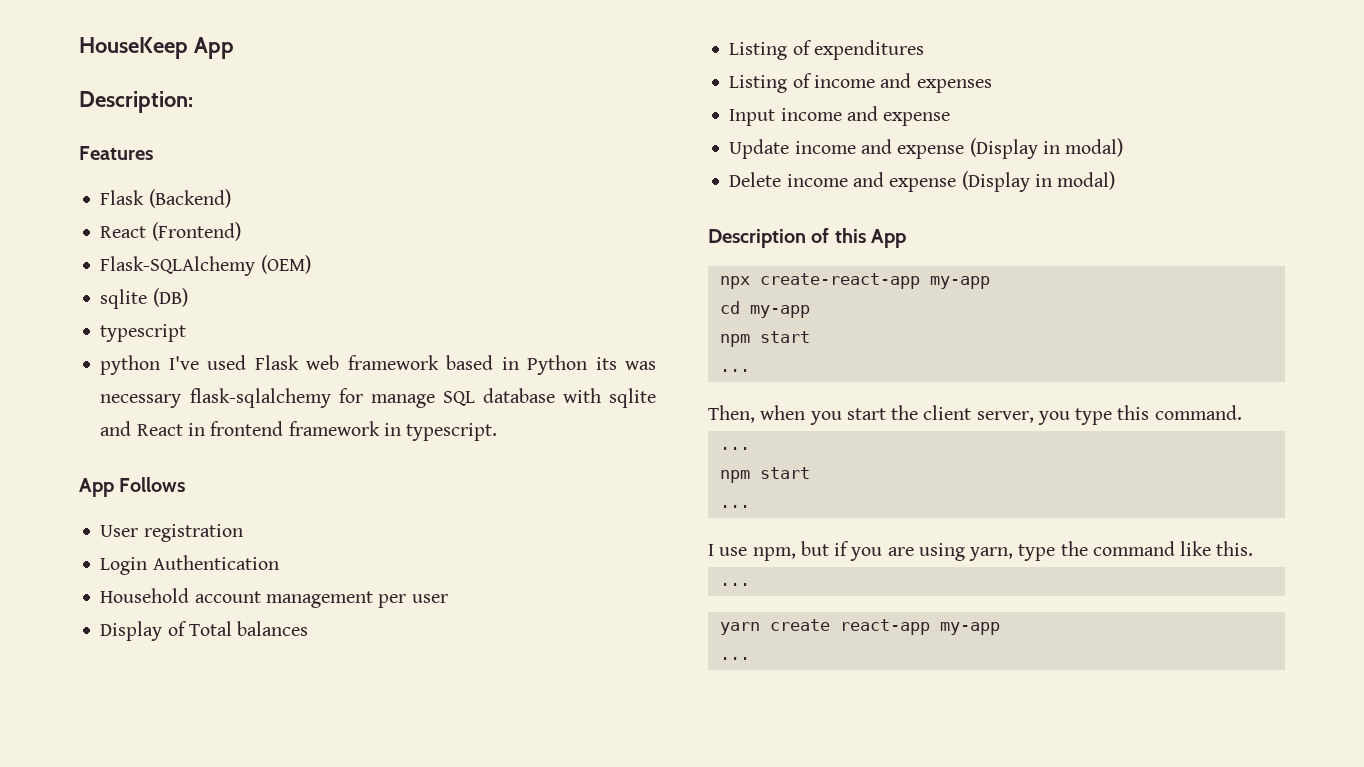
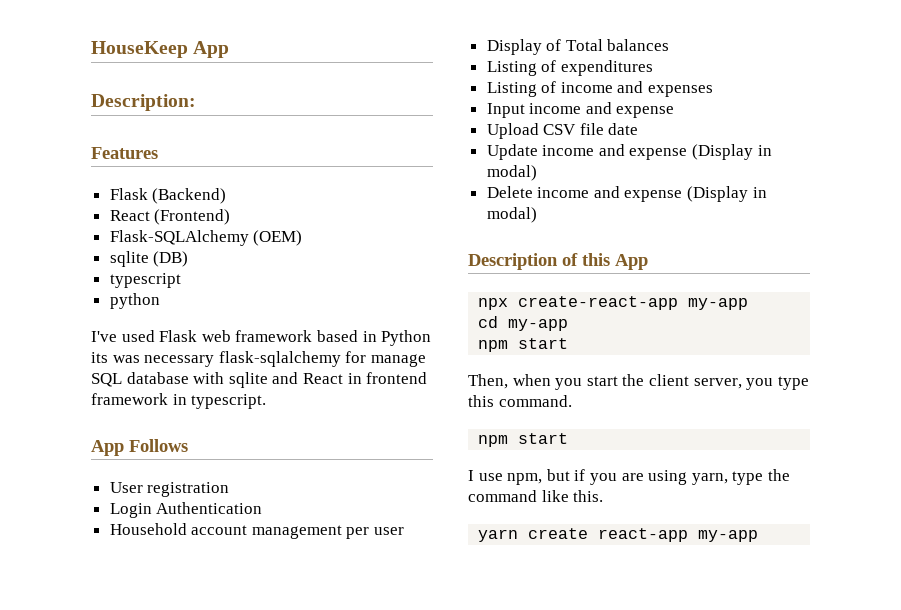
(161, 365) none -> (160, 301) //
(951, 119) none -> [486,123,639,139] // Upload CSV file date
[719,369,750,372] // ... -> (569, 343) none
[719,447,750,450] [719,467,810,483] [719,505,750,508] // ... // npm start // ... -> [478,433,569,447] // npm start
[719,583,750,586] // ... -> (604, 496) none
[719,657,750,660] // ... -> (759, 536) none

